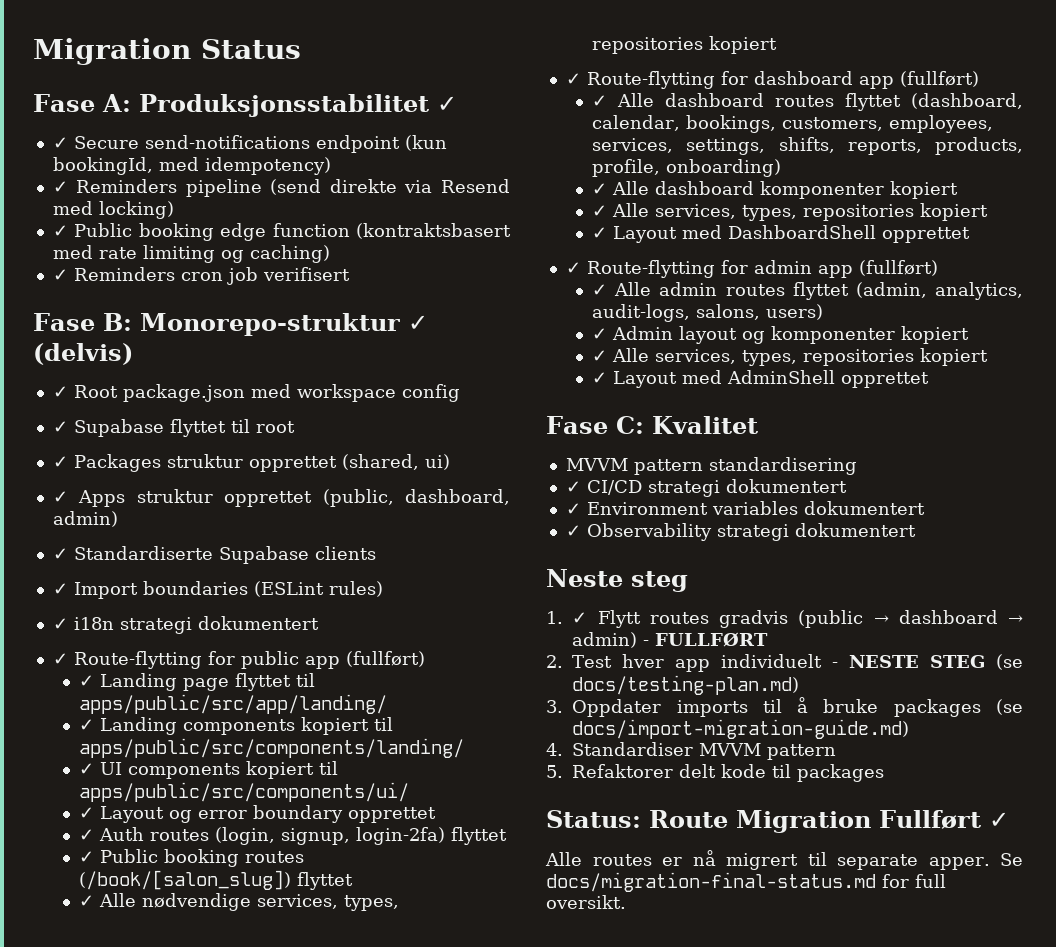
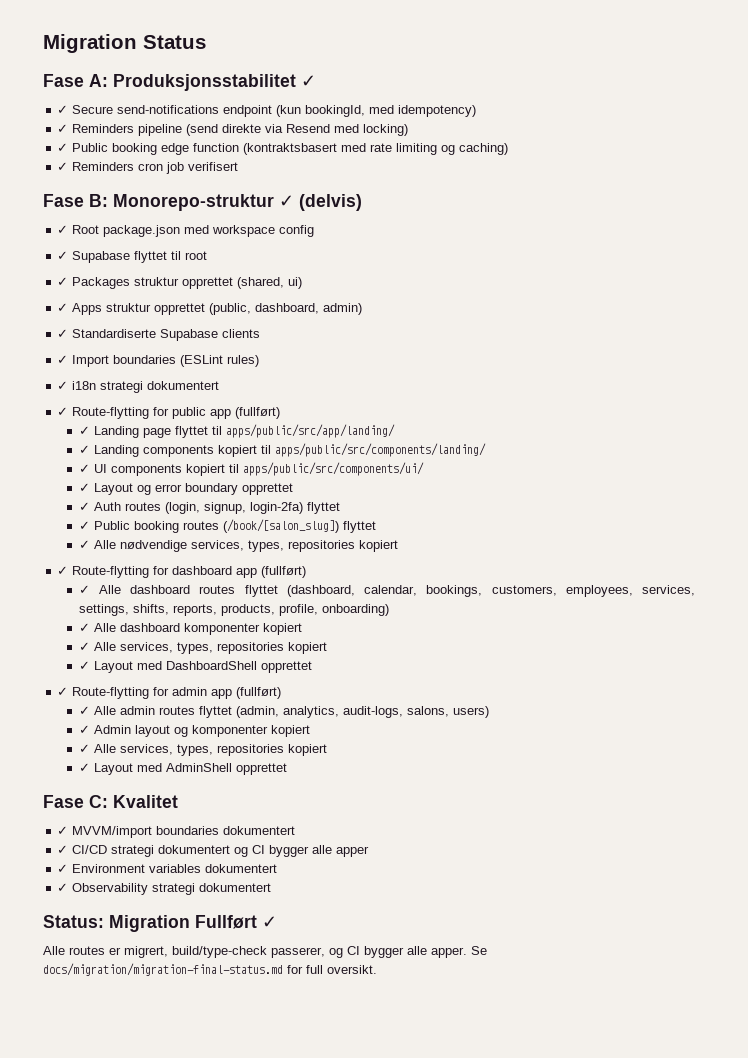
[565,457,857,475] MVVM pattern standardisering -> [57,826,296,838] ✓ MVVM/import boundaries dokumentert
(847, 486) none -> [234,845,370,857] og CI bygger alle apper
[546,569,688,592] [546,610,1023,628] [572,632,769,648] [546,654,1024,672] [572,675,800,695] [546,697,1023,717] [572,719,910,739] [546,742,837,760] [546,764,885,782] // Neste steg // 1. ✓ Flytt routes gradvis (public → dashboard → admin) - FULLFØRT // 2. Test hver app individuelt - NESTE STEG (se docs/testing-plan.md) // 3. Oppdater imports til å bruke packages (se docs/import-migration-guide.md) // 4. Standardiser MVVM pattern // 5. Refaktorer delt kode til packages -> (272, 887) none
[649,810,728,828] Route -> (104, 921) none
[692,850,919,870] nå migrert til separate -> [124,946,427,958] migrert, build/type-check passerer, og CI bygger alle
[546,872,876,892] docs/migration-final-status.md -> [43,963,283,976] docs/migration/migration-final-status.md

